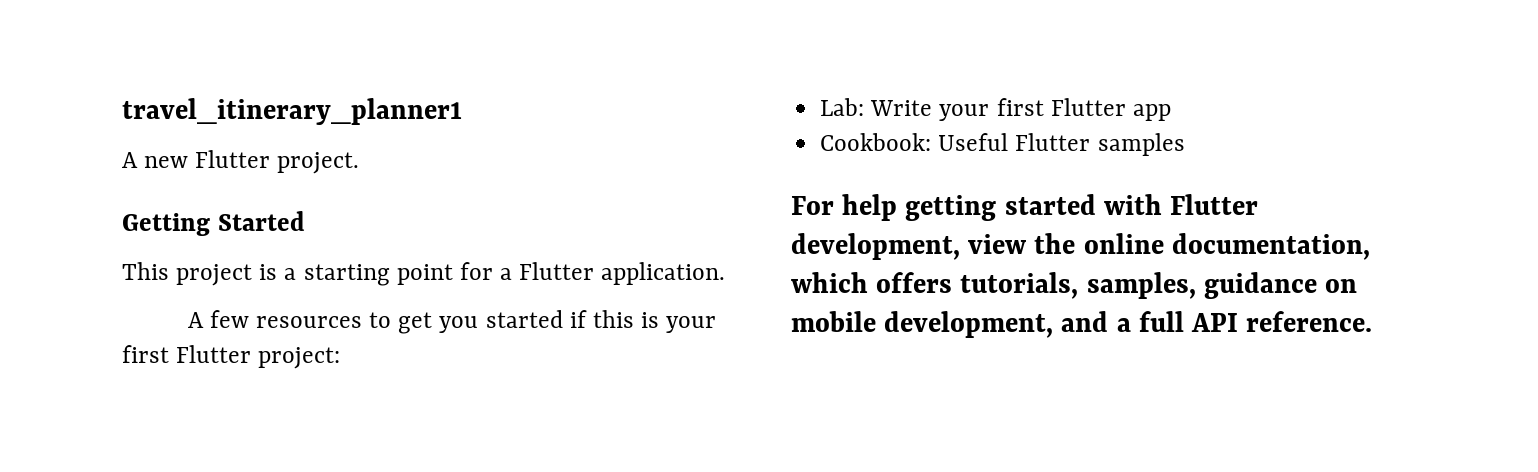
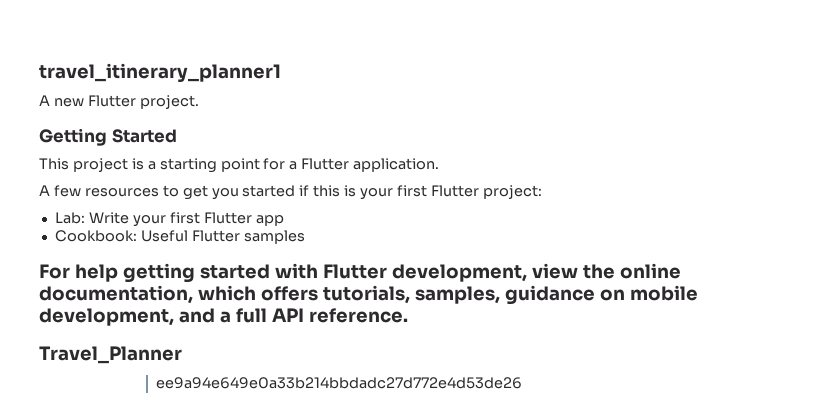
(1373, 321) none -> [39,346,182,364] [156,377,523,389] // Travel_Planner // ee9a94e649e0a33b214bbdadc27d772e4d53de26

